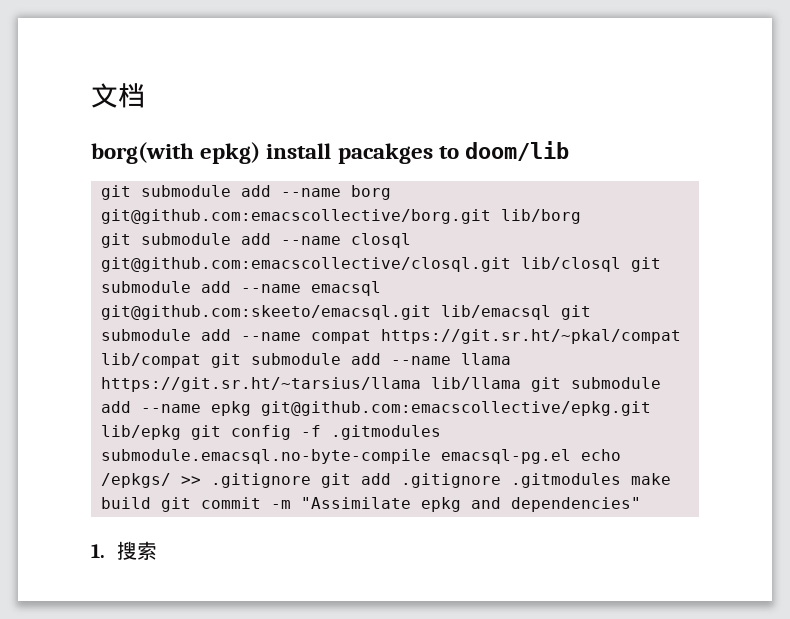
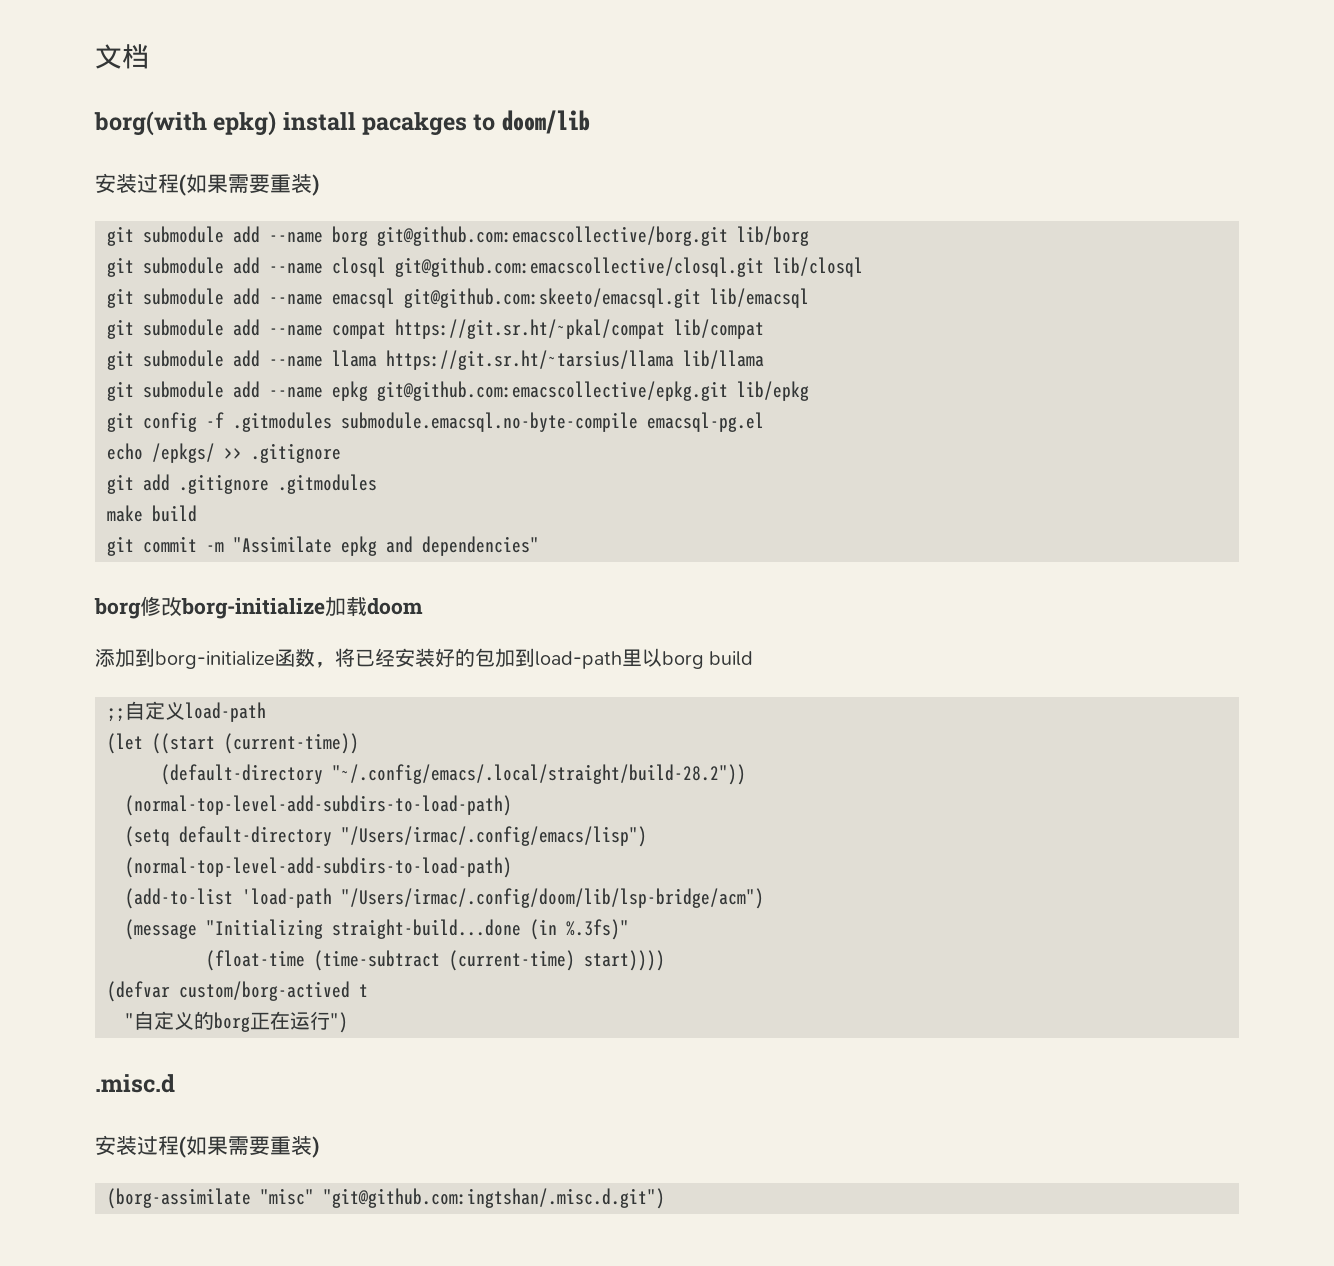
(570, 151) none -> [95,173,319,196] // 安装过程(如果需要重装)
(622, 264) none -> (863, 267) //
(552, 312) none -> (809, 298) //
(202, 360) none -> (764, 329) //
(522, 383) none -> (764, 359) //
(182, 432) none -> (809, 391) //
(572, 456) none -> (764, 422) //
(312, 480) none -> (341, 453) //
(622, 480) none -> (377, 484) //
(152, 503) none -> (197, 513) //
[91,541,158,560] 1.搜索 -> [94,596,423,619] [95,648,754,669] [107,701,266,722] [107,733,359,754] [161,764,746,785] [125,795,512,816] [125,826,647,847] [125,857,512,878] [125,888,764,909] [125,919,629,940] [206,950,665,971] [107,981,368,1002] [125,1011,348,1033] [95,1074,175,1093] [95,1135,319,1158] [107,1188,665,1209] borg修改borg-initialize加载doom // 添加到borg-initialize函数，将已经安装好的包加到load-path里以borg build // ;;自定义load-path // (let ((start (current-time)) // (default-directory "~/.config/emacs/.local/straight/build-28.2")) // (normal-top-level-add-subdirs-to-load-path) // (setq default-directory "/Users/irmac/.config/emacs/lisp") // (normal-top-level-add-subdirs-to-load-path) // (add-to-list 'load-path "/Users/irmac/.config/doom/lib/lsp-bridge/acm") // (message "Initializing straight-build...done (in %.3fs)" // (float-time (time-subtract (current-time) start)))) // (defvar custom/borg-actived t // "自定义的borg正在运行") // .misc.d // 安装过程(如果需要重装) // (borg-assimilate "misc" "git@github.com:ingtshan/.misc.d.git")

